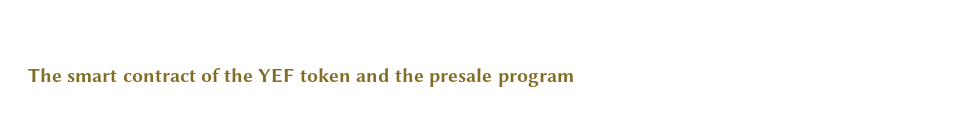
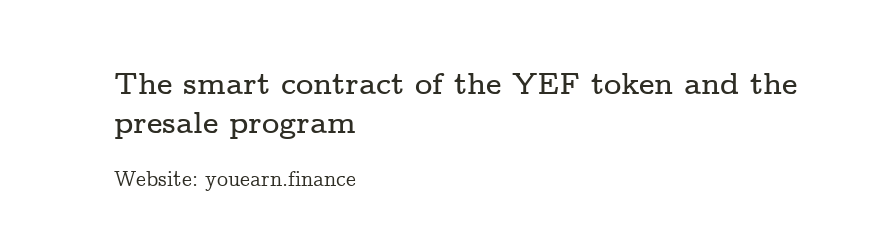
(574, 80) none -> [114,171,356,191] // Website: youearn.finance

